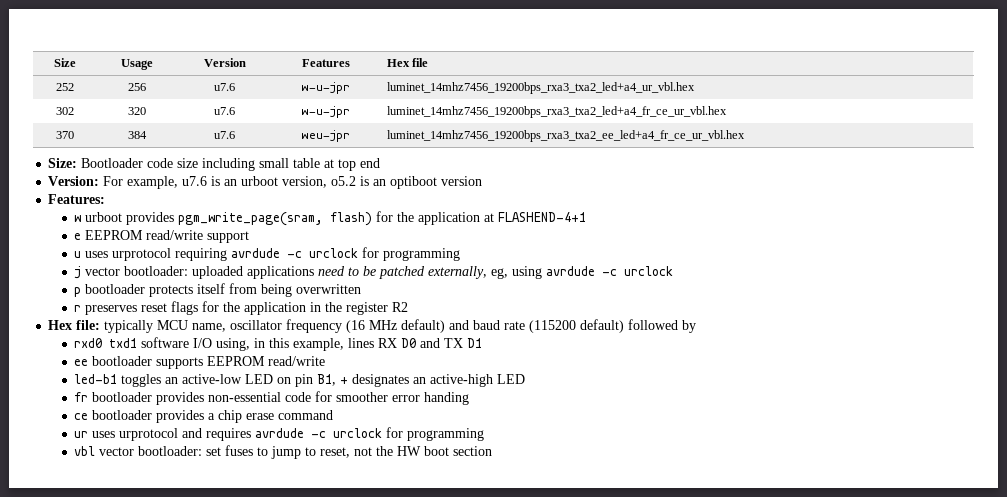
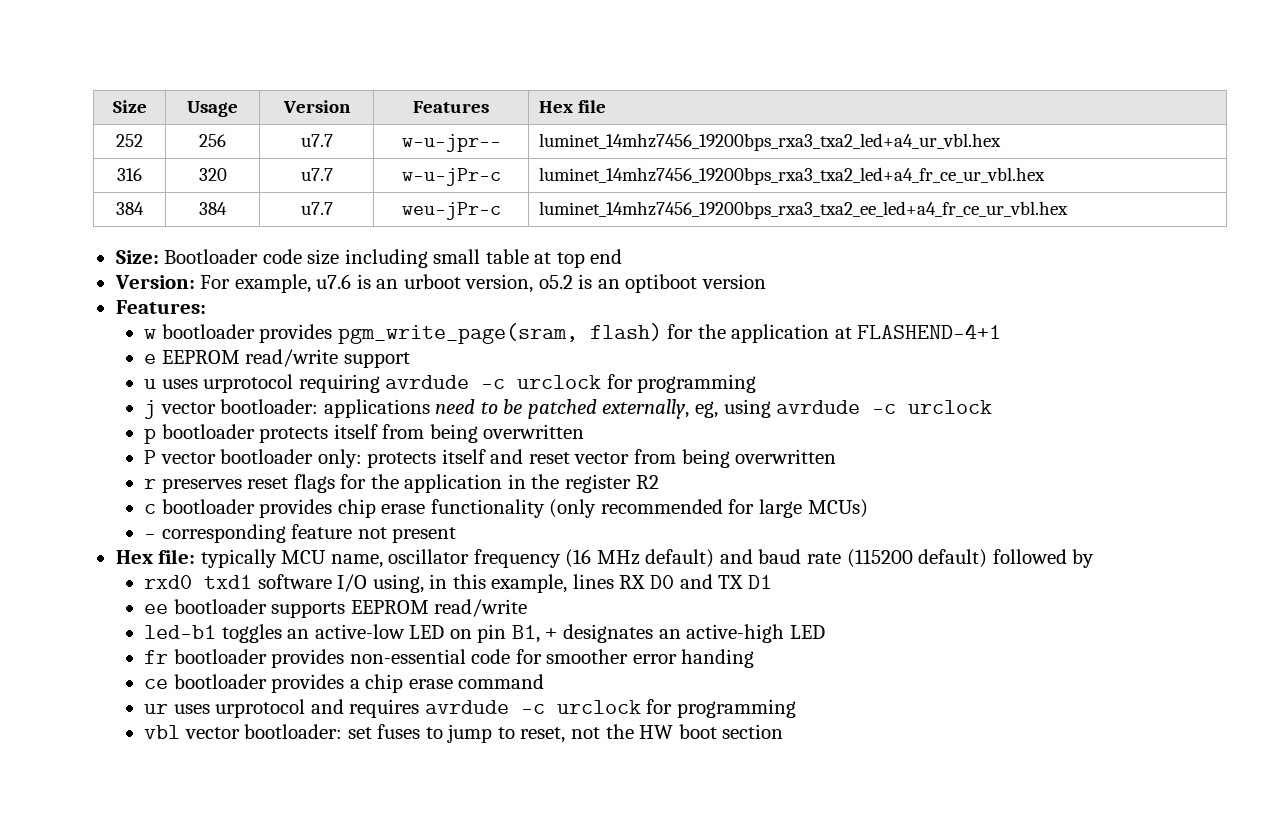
[214,83,235,91] [301,82,350,94] u7.6 | w-u-jpr -> [300,134,333,147] [401,134,501,152] u7.7 | w-u-jpr--
[56,107,74,115] 302 -> [117,168,142,181] 316
[214,107,235,115] [301,106,350,118] u7.6 | w-u-jpr -> [300,168,333,181] [401,168,501,186] u7.7 | w-u-jPr-c
[56,131,74,139] [127,131,147,139] [214,131,235,139] [301,130,350,142] 370 | 384 | u7.6 | weu-jpr -> [116,202,144,215] [199,202,227,215] [300,202,333,215] [401,202,501,220] 384 | 384 | u7.7 | weu-jPr-c
[85,212,123,222] urboot -> [161,324,255,339] bootloader
[192,266,244,279] uploaded -> (319, 406) none
(362, 289) none -> [144,449,837,468] // P vector bootloader only: protects itself and reset vector from being overwritten
(409, 307) none -> [144,499,868,518] [144,524,457,543] // c bootloader provides chip erase functionality (only recommended for large MCUs) // - corresponding feature not present

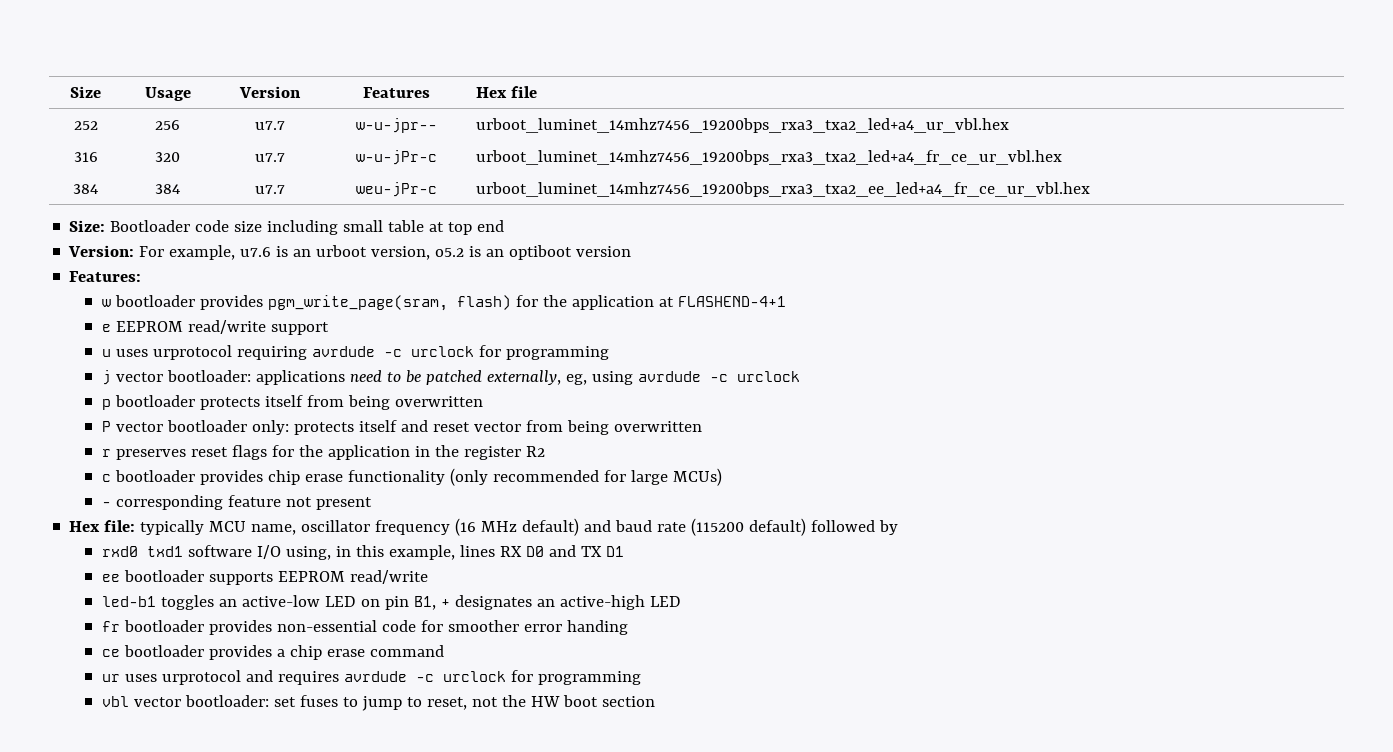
[539,133,1002,151] luminet_14mhz7456_19200bps_rxa3_txa2_led+a4_ur_vbl.hex -> [476,118,1010,133] urboot_luminet_14mhz7456_19200bps_rxa3_txa2_led+a4_ur_vbl.hex
[539,167,1046,185] luminet_14mhz7456_19200bps_rxa3_txa2_led+a4_fr_ce_ur_vbl.hex -> [476,150,1063,165] urboot_luminet_14mhz7456_19200bps_rxa3_txa2_led+a4_fr_ce_ur_vbl.hex
[539,201,1069,219] luminet_14mhz7456_19200bps_rxa3_txa2_ee_led+a4_fr_ce_ur_vbl.hex -> [476,182,1091,197] urboot_luminet_14mhz7456_19200bps_rxa3_txa2_ee_led+a4_fr_ce_ur_vbl.hex

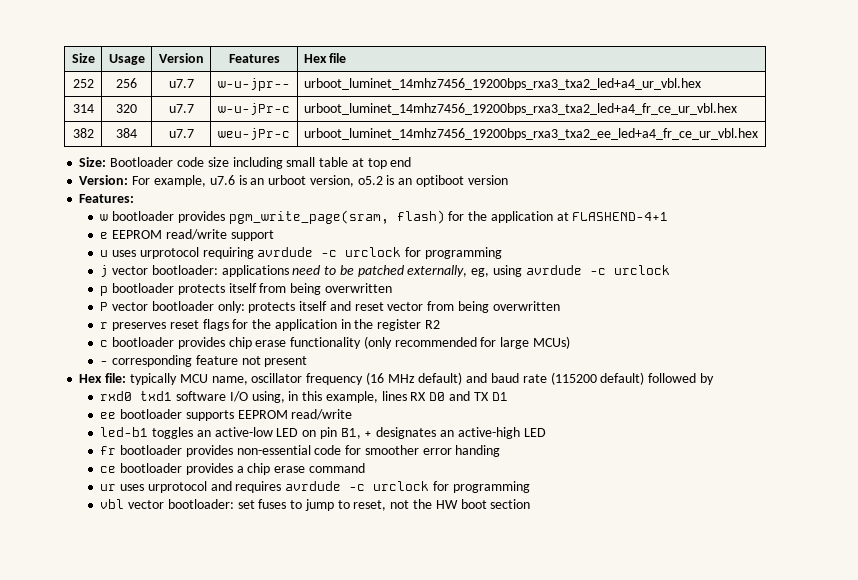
[73,152,98,162] 316 -> [72,104,94,113] 314
[73,184,98,194] 384 -> [72,128,94,138] 382

